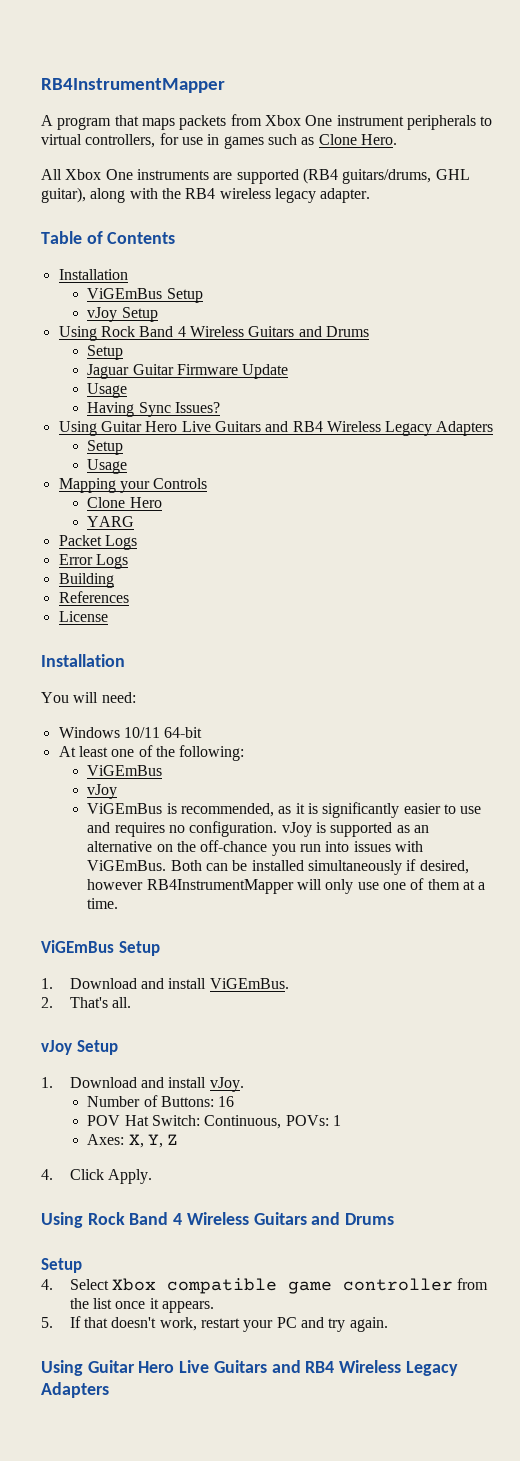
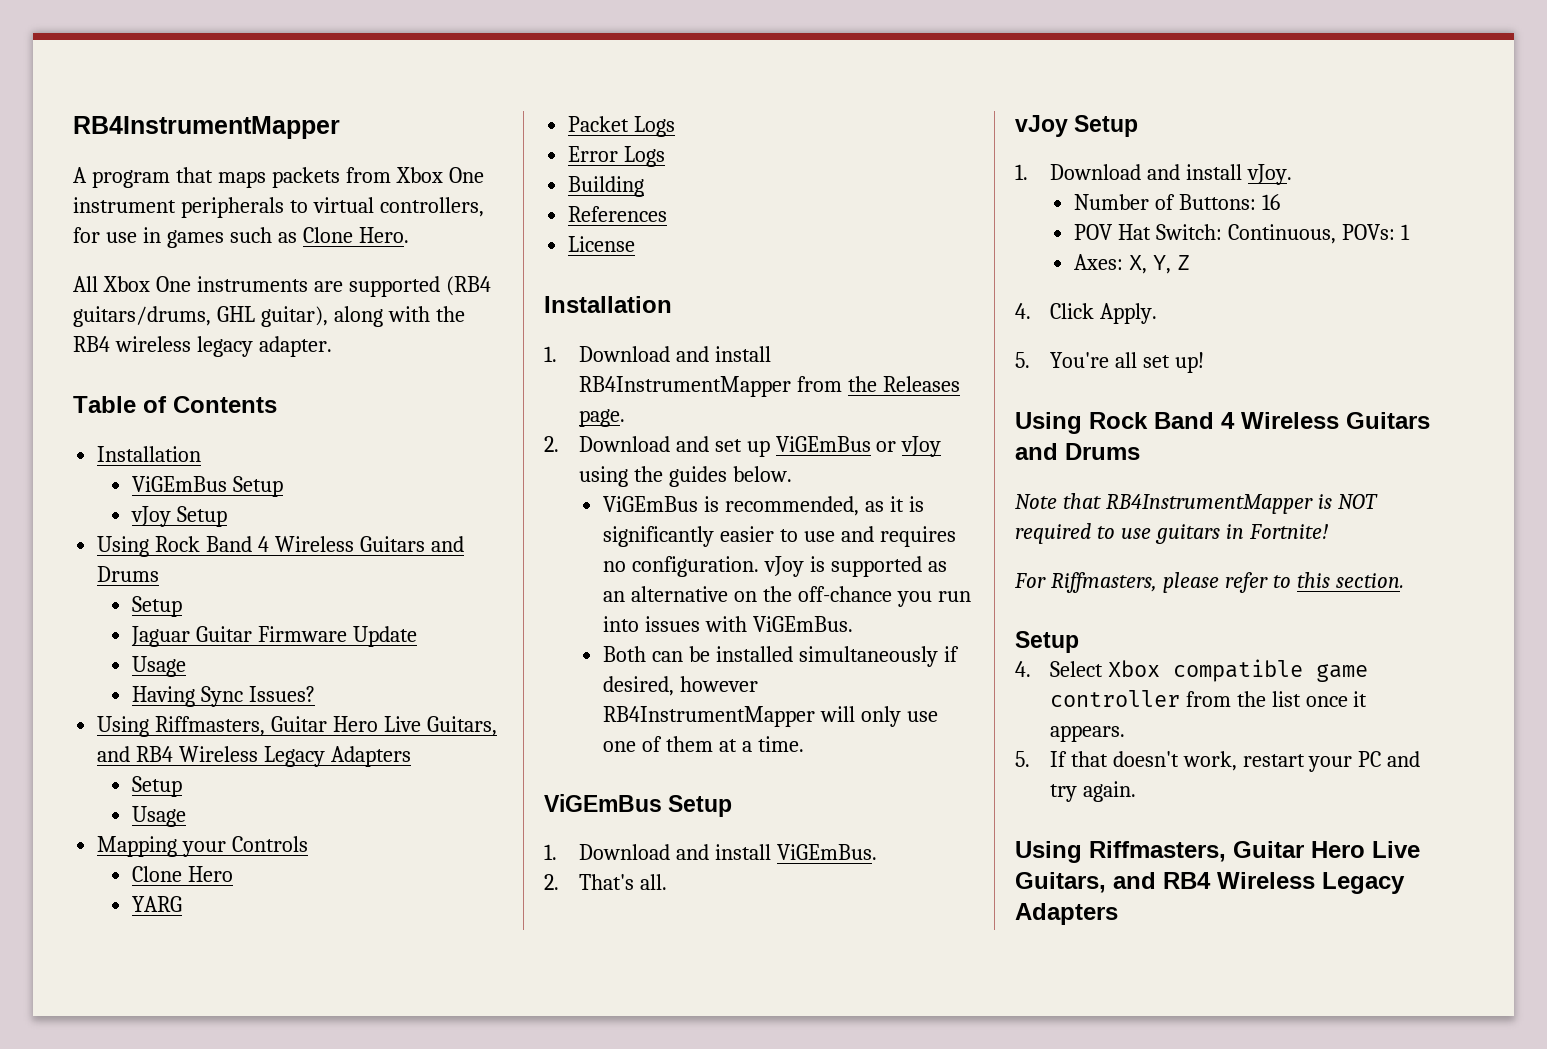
[100,421,261,432] Guitar Hero Live Guitars -> [155,716,497,736] Riffmasters, Guitar Hero Live Guitars,
[41,692,136,703] [58,727,203,738] [58,745,245,761] [87,765,163,776] [87,784,118,799] You will need: // Windows 10/11 64-bit // At least one of the following: // ViGEmBus // vJoy -> [544,346,771,362] [578,376,960,397] [578,409,625,427] [544,436,942,457] [578,466,792,487] 1. Download and install RB4InstrumentMapper from the Releases page. // 2. Download and set up ViGEmBus or vJoy using the guides below.
(167, 865) none -> (853, 624) //
[41,1212,395,1228] // Using Rock Band 4 Wireless Guitars and Drums -> [1015,352,1204,373] [1015,412,1430,434] [1015,443,1140,460] [1015,493,1378,514] [1015,523,1328,544] [1014,572,1404,593] // 5. You're all set up! // Using Rock Band 4 Wireless Guitars and Drums // Note that RB4InstrumentMapper is NOT required to use guitars in Fortnite! // For Riffmasters, please refer to this section.
[87,1360,267,1373] Guitar Hero Live Guitars -> [1089,841,1420,862] [1015,872,1106,893] Riffmasters, Guitar Hero Live Guitars,

